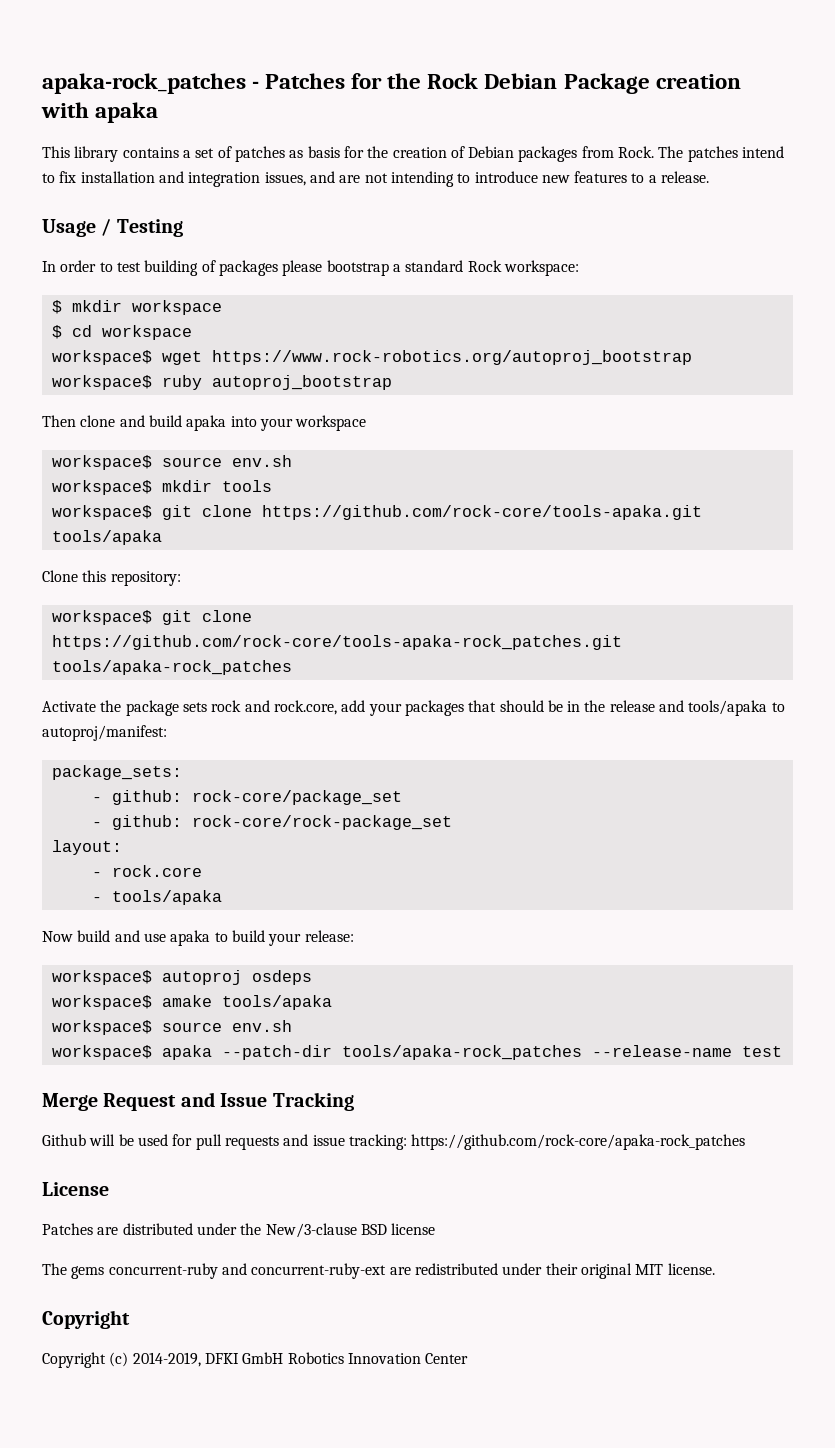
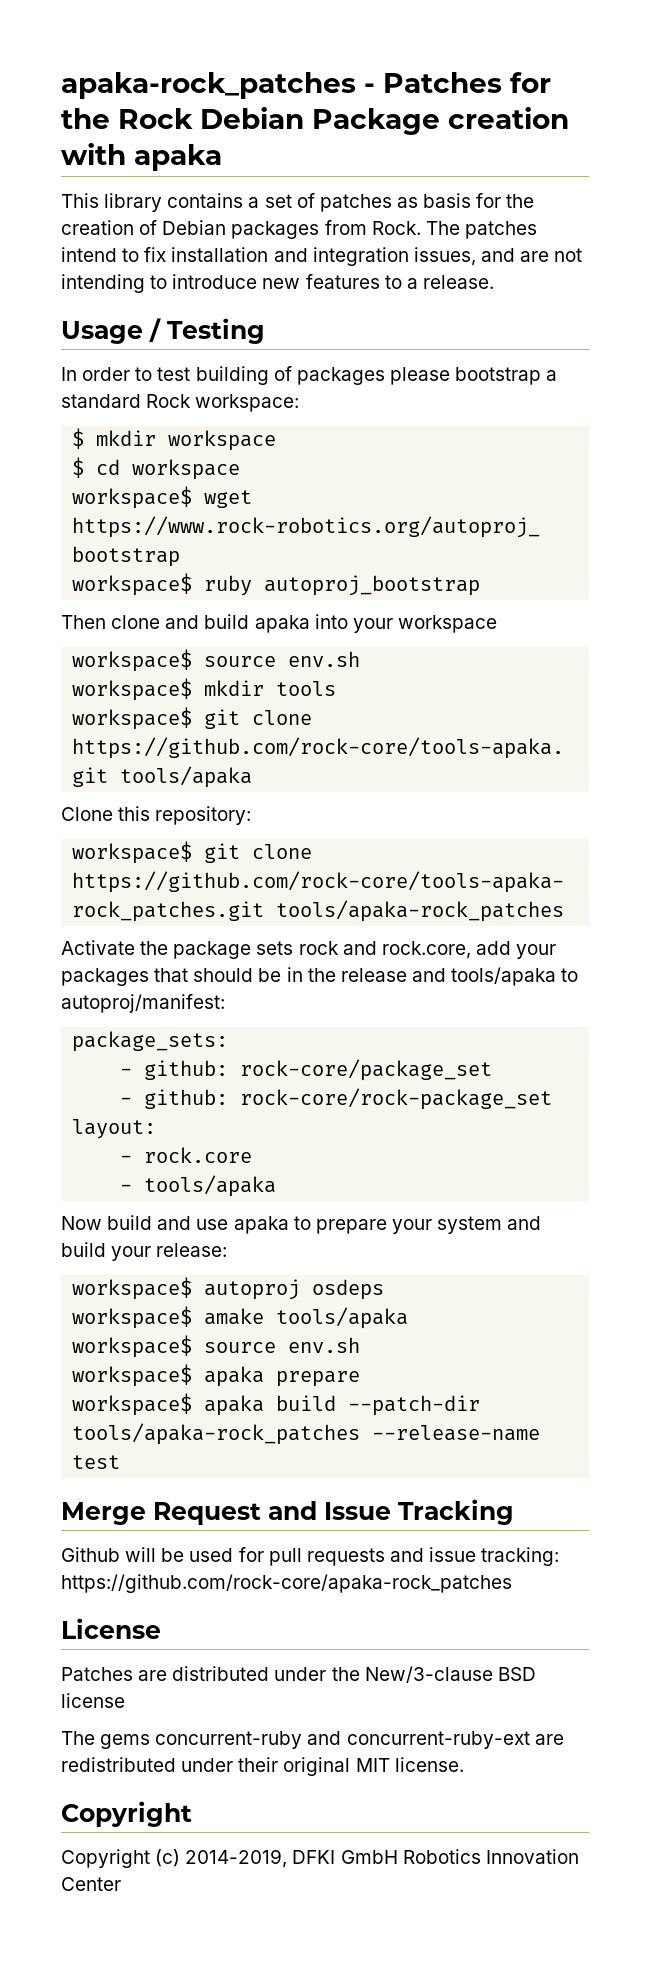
(228, 937) none -> [315,1216,542,1234] prepare your system and
(212, 1052) none -> [276,1371,361,1387] [72,1393,337,1416] prepare // workspace$ apaka build

